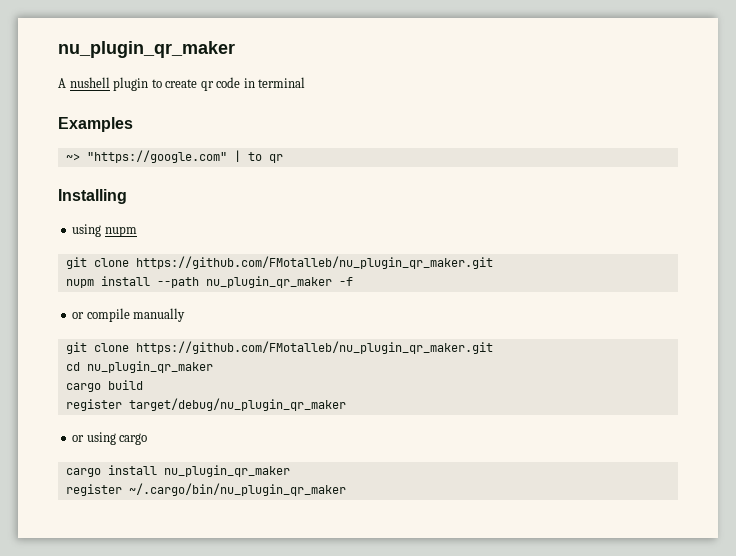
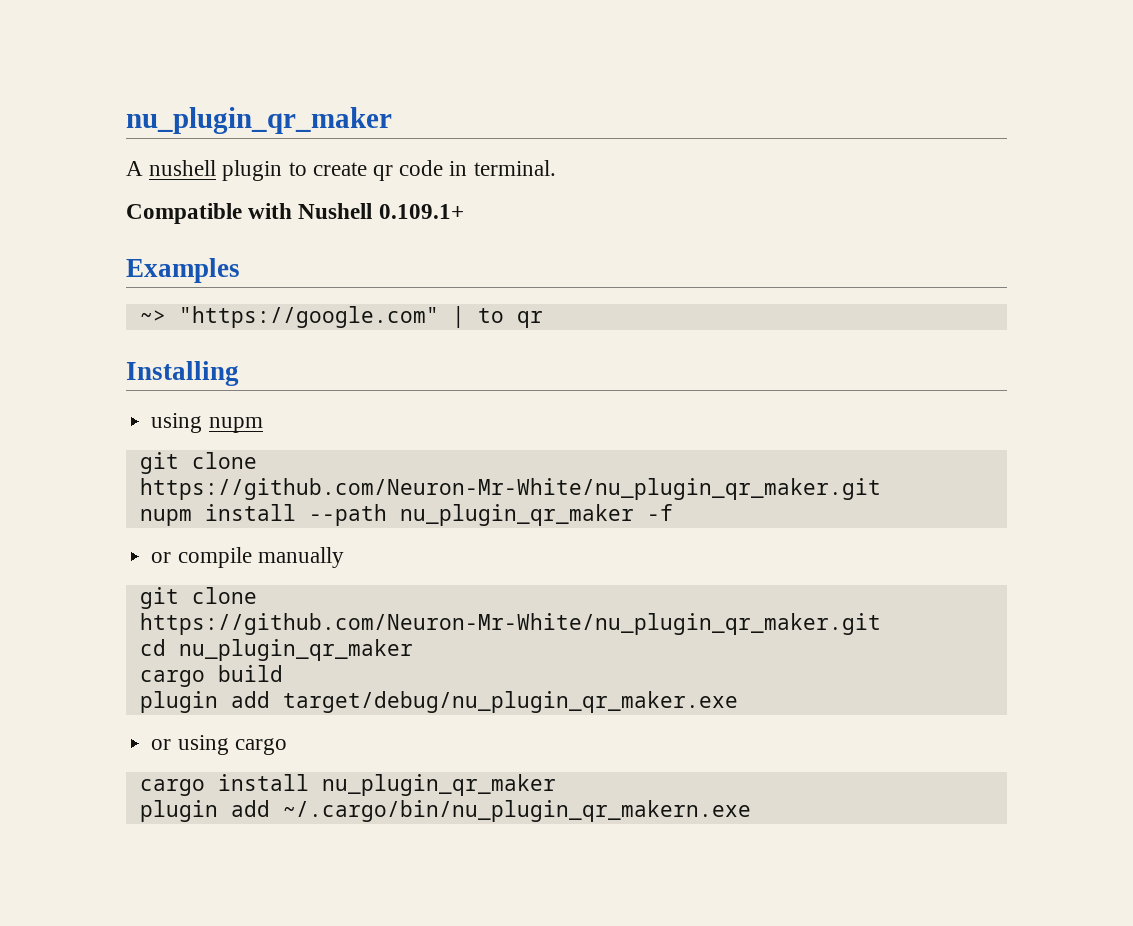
[258,77,306,88] terminal -> [473,160,556,176] [126,203,464,224] terminal. // Compatible with Nushell 0.109.1+
[135,256,493,269] https://github.com/FMotalleb/nu_plugin_qr_maker.git -> [139,478,881,500] https://github.com/Neuron-Mr-White/nu_plugin_qr_maker.git
[135,341,493,354] https://github.com/FMotalleb/nu_plugin_qr_maker.git -> [139,613,881,635] https://github.com/Neuron-Mr-White/nu_plugin_qr_maker.git
[65,398,346,411] register target/debug/nu_plugin_qr_maker -> [139,691,738,713] plugin add target/debug/nu_plugin_qr_maker.exe
[65,483,346,496] register ~/.cargo/bin/nu_plugin_qr_maker -> [139,800,751,822] plugin add ~/.cargo/bin/nu_plugin_qr_makern.exe

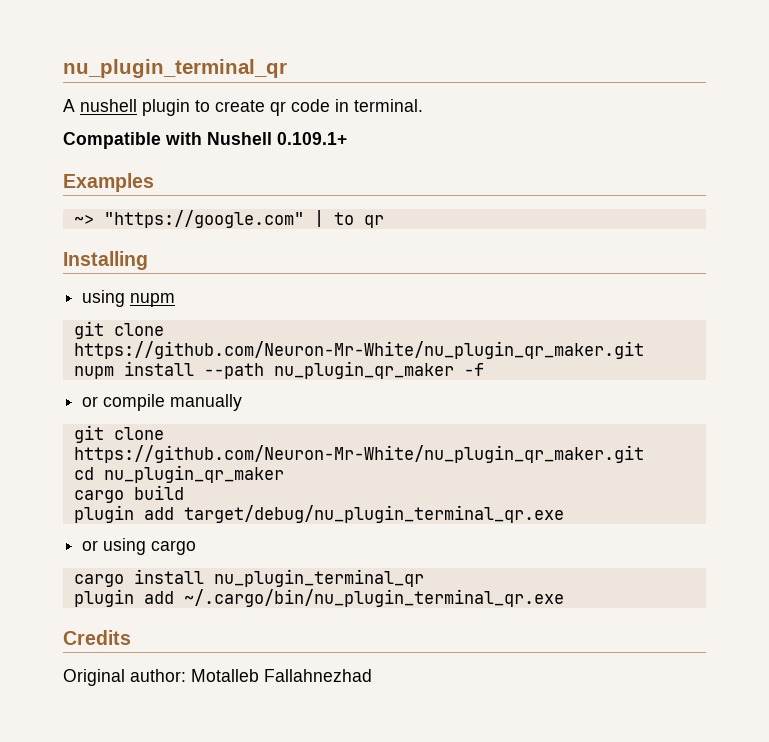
[126,107,392,134] nu_plugin_qr_maker -> [63,59,287,78] nu_plugin_terminal_qr
[282,691,738,713] target/debug/nu_plugin_qr_maker.exe -> [183,505,564,523] target/debug/nu_plugin_terminal_qr.exe
[321,774,556,796] [139,800,751,822] nu_plugin_qr_maker // plugin add ~/.cargo/bin/nu_plugin_qr_makern.exe -> [213,569,424,587] [73,589,564,607] [63,630,131,645] [63,669,372,686] nu_plugin_terminal_qr // plugin add ~/.cargo/bin/nu_plugin_terminal_qr.exe // Credits // Original author: Motalleb Fallahnezhad

